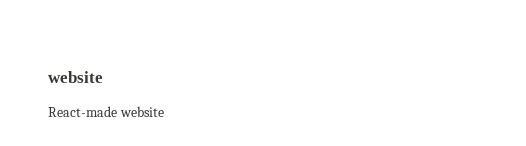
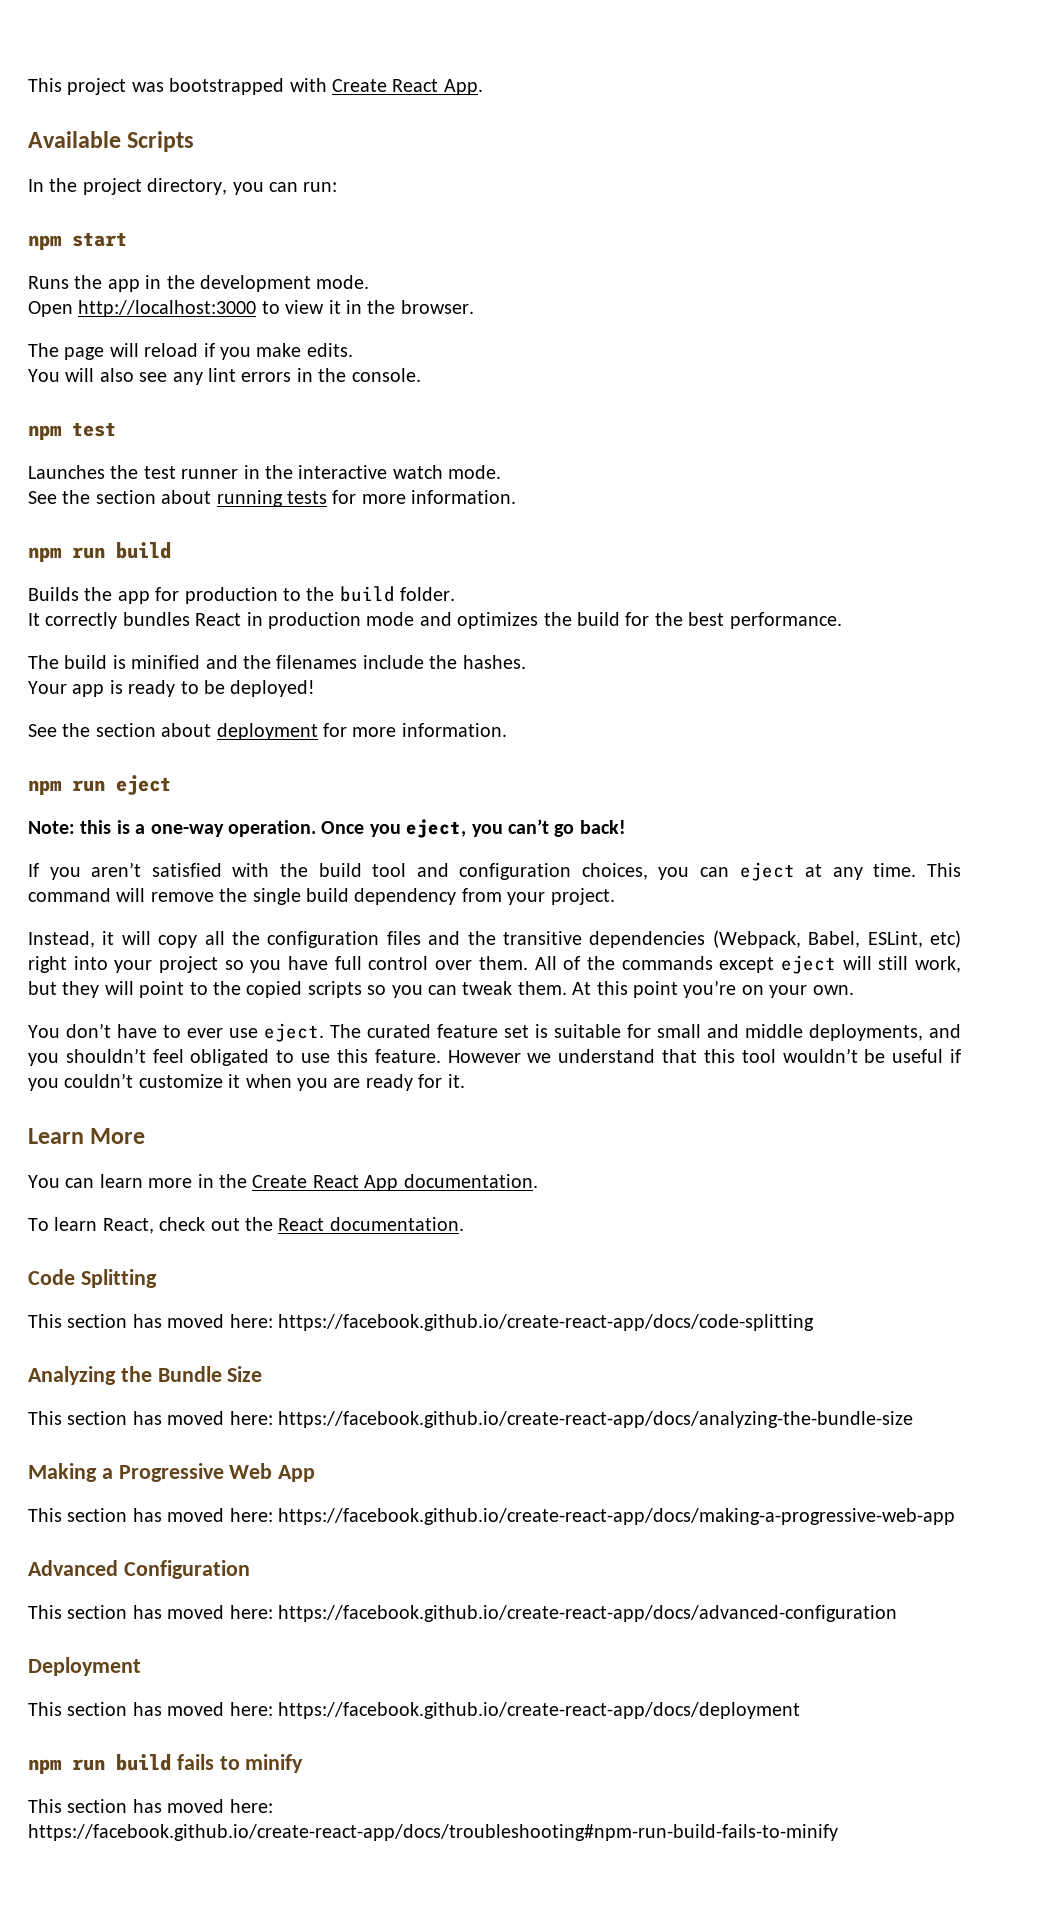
[48,71,103,83] [48,106,164,117] website // React-made website -> [28,78,483,95] [28,131,195,152] [28,178,338,195] [28,232,127,250] [28,275,370,292] [28,300,474,317] [28,343,353,360] [28,368,421,385] [28,422,116,440] [28,465,502,479] [28,490,517,507] [28,542,171,562] [28,586,456,604] [28,612,842,629] [28,655,526,669] [28,680,316,697] [28,723,507,740] [28,775,171,795] [28,819,626,838] [28,862,962,881] [28,888,615,905] [28,930,961,948] [28,955,962,974] [28,980,854,998] [28,1023,961,1042] [28,1048,962,1066] [28,1073,465,1091] [28,1128,146,1144] [28,1174,538,1191] [28,1217,464,1234] [28,1269,157,1288] [28,1314,814,1331] [28,1366,263,1385] [28,1411,913,1428] [28,1463,316,1482] [28,1508,955,1525] [28,1560,250,1579] [28,1605,897,1622] [28,1657,141,1676] [28,1702,800,1719] [28,1754,304,1774] [28,1799,273,1813] [28,1824,838,1841] This project was bootstrapped with Create React App. // Available Scripts // In the project directory, you can run: // npm start // Runs the app in the development mode. // Open http://localhost:3000 to view it in the browser. // The page will reload if you make edits. // You will also see any lint errors in the console. // npm test // Launches the test runner in the interactive watch mode. // See the section about running tests for more information. // npm run build // Builds the app for production to the build folder. // It correctly bundles React in production mode and optimizes the build for the best performance. // The build is minified and the filenames include the hashes. // Your app is ready to be deployed! // See the section about deployment for more information. // npm run eject // Note: this is a one-way operation. Once you eject, you can’t go back! // If you aren’t satisfied with the build tool and configuration choices, you can eject at any time. This command will remove the single build dependency from your project. // Instead, it will copy all the configuration files and the transitive dependencies (Webpack, Babel, ESLint, etc) right into your project so you have full control over them. All of the commands except eject will still work, but they will point to the copied scripts so you can tweak them. At this point you’re on your own. // You don’t have to ever use eject. The curated feature set is suitable for small and middle deployments, and you shouldn’t feel obligated to use this feature. However we understand that this tool wouldn’t be useful if you couldn’t customize it when you are ready for it. // Learn More // You can learn more in the Create React App documentation. // To learn React, check out the React documentation. // Code Splitting // This section has moved here: https://facebook.github.io/create-react-app/docs/code-splitting // Analyzing the Bundle Size // This section has moved here: https://facebook.github.io/create-react-app/docs/analyzing-the-bundle-size // Making a Progressive Web App // This section has moved here: https://facebook.github.io/create-react-app/docs/making-a-progressive-web-app // Advanced Configuration // This section has moved here: https://facebook.github.io/create-react-app/docs/advanced-configuration // Deployment // This section has moved here: https://facebook.github.io/create-react-app/docs/deployment // npm run build fails to minify // This section has moved here: https://facebook.github.io/create-react-app/docs/troubleshooting#npm-run-build-fails-to-minify

